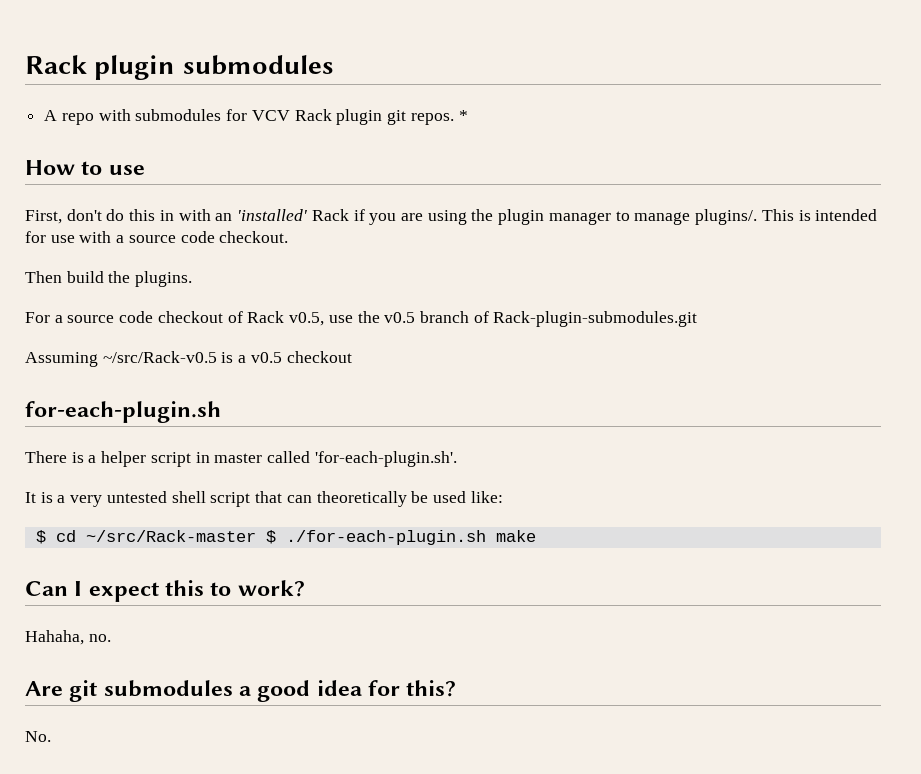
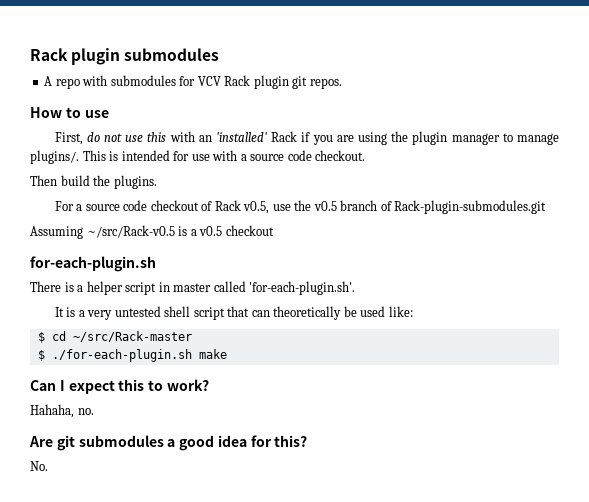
[458,110,468,121] * -> (342, 83) none
[66,209,174,221] don't do this in -> [86,132,167,142] do not use this
(256, 536) none -> (192, 336) //

